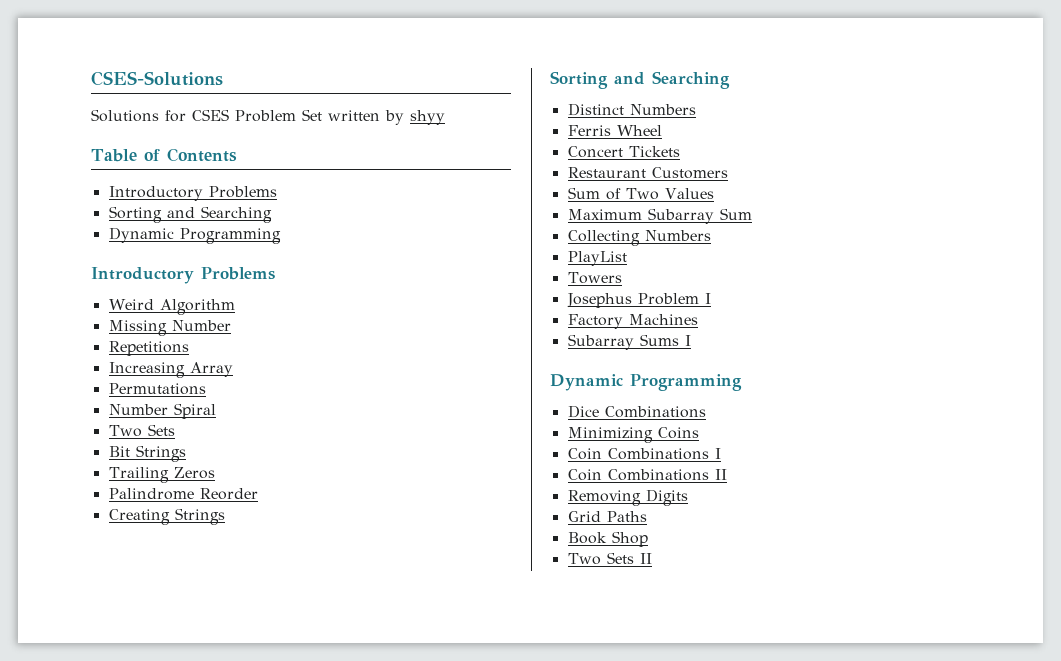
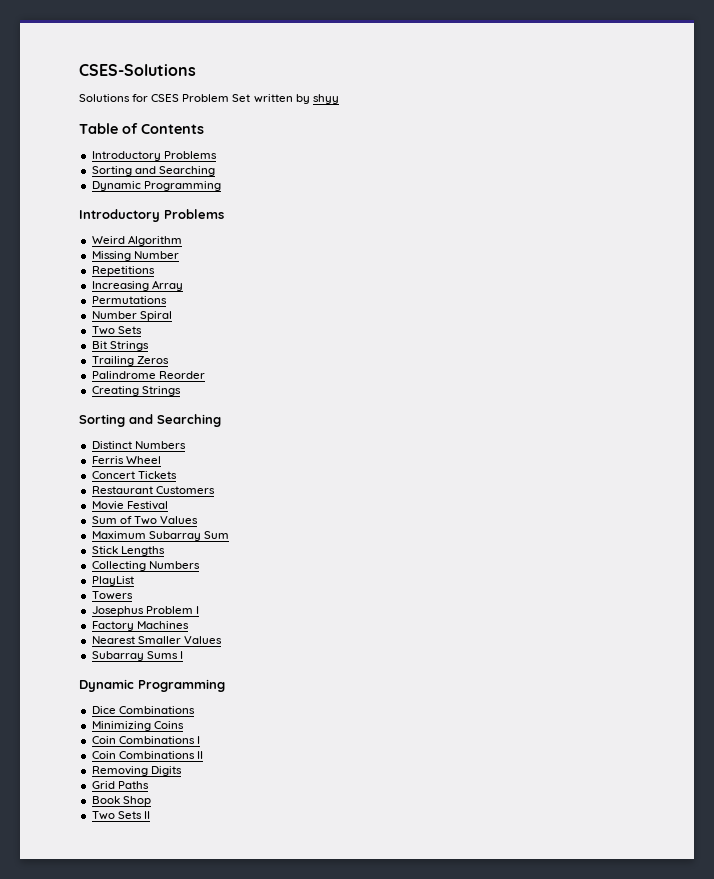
(728, 173) none -> [91,501,168,510] // Movie Festival
(752, 214) none -> [91,546,165,556] // Stick Lengths
(698, 319) none -> [91,636,222,644] // Nearest Smaller Values

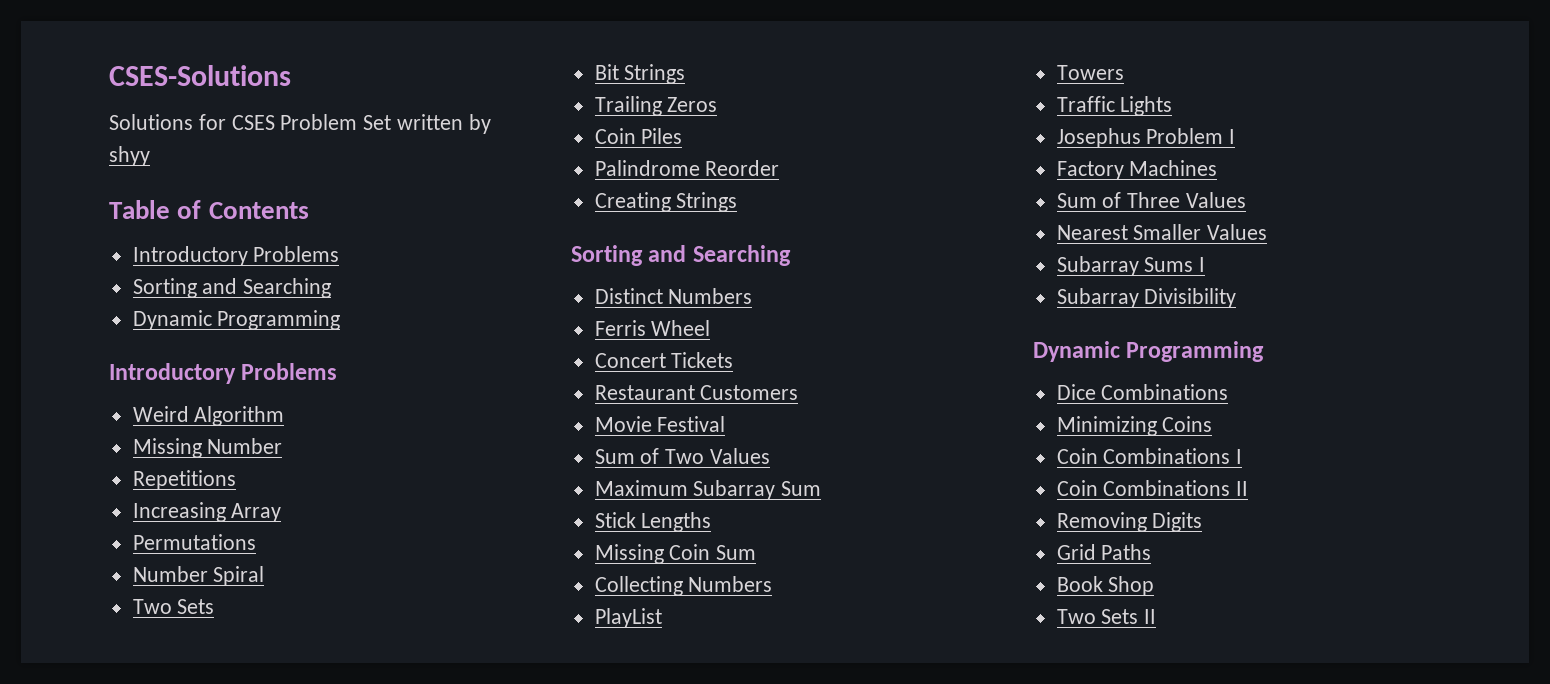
(169, 360) none -> [594,128,683,144] // Coin Piles
(165, 551) none -> [594,544,757,564] // Missing Coin Sum
(133, 595) none -> [1056,96,1173,116] // Traffic Lights
(189, 625) none -> [1056,192,1247,208] // Sum of Three Values
(183, 655) none -> [1056,288,1237,308] // Subarray Divisibility

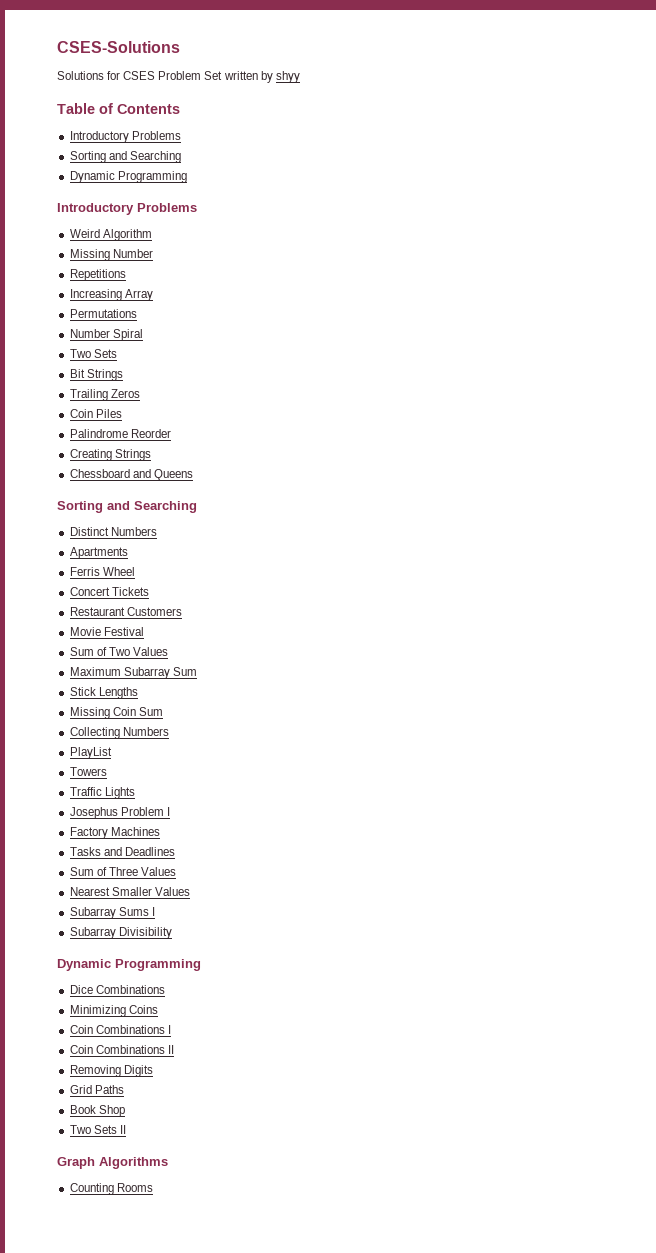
(738, 202) none -> [69,469,193,481] // Chessboard and Queens
(753, 296) none -> [69,547,128,559] // Apartments
(1218, 168) none -> [69,847,175,856] // Tasks and Deadlines
(1157, 616) none -> [57,1157,168,1169] [69,1183,153,1195] // Graph Algorithms // Counting Rooms

